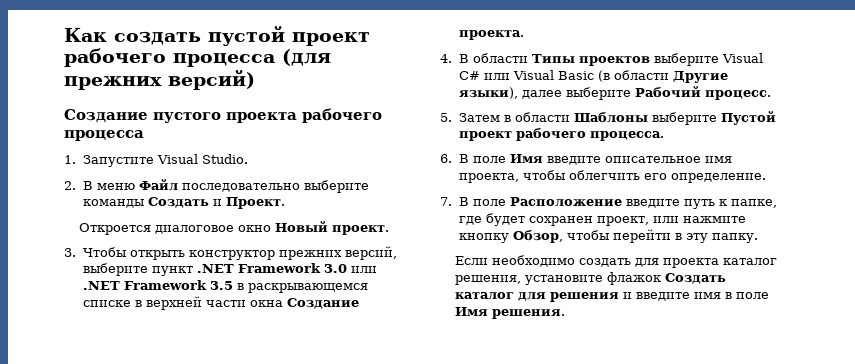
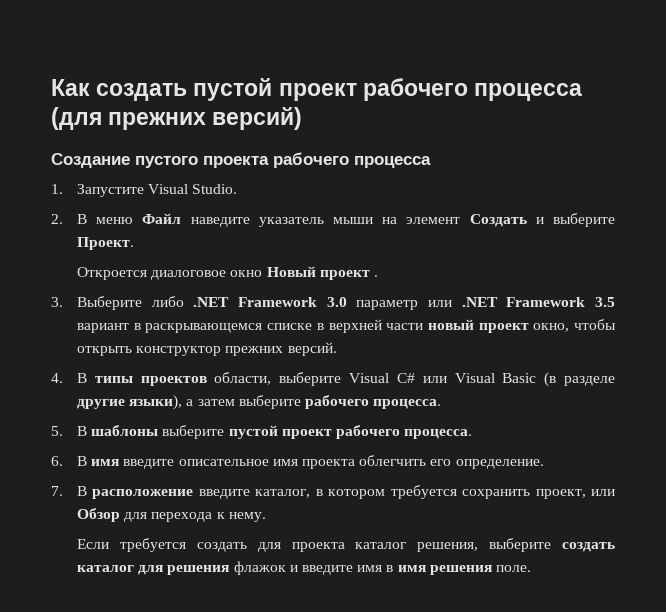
[181,180,369,193] [82,199,144,208] последовательно выберите команды -> [190,217,461,227] наведите указатель мыши на элемент
(222, 202) none -> [552,213,615,227] выберите
[331,225,389,235] проект. -> [319,270,378,280] проект .
[82,246,397,260] [82,263,193,276] Чтобы открыть конструктор прежних версий, выберите пункт -> [77,296,184,310] Выберите либо
(347, 268) none -> [356,300,419,310] параметр
(233, 285) none -> [77,323,130,333] вариант
[249,298,359,309] [458,30,524,40] окна Создание проекта. -> [427,319,616,333] [77,342,337,356] новый проект окно, чтобы открыть конструктор прежних версий.
[472,53,650,66] области Типы проектов -> [94,372,272,386] типы проектов области,
[613,70,728,83] [458,86,771,100] [440,111,776,125] области Другие языки), далее выберите Рабочий процесс. // 5. Затем в области Шаблоны выберите Пустой -> [564,376,615,386] [77,395,442,410] [51,425,278,439] разделе другие языки), а затем выберите рабочего процесса. // 5. В шаблоны выберите пустой
[472,154,543,163] поле Имя -> [91,459,120,466] имя
[458,170,565,183] проекта, чтобы -> [301,459,355,469] проекта
[472,197,777,209] [458,213,746,226] [458,229,758,243] поле Расположение введите путь к папке, где будет сохранен проект, или нажмите кнопку Обзор, чтобы перейти в эту папку. -> [92,485,615,499] [77,508,266,522] расположение введите каталог, в котором требуется сохранить проект, или Обзор для перехода к нему.
[491,255,575,267] необходимо -> [119,538,186,552] требуется
[524,272,726,285] установите флажок Создать -> [489,538,615,552] выберите создать
(619, 297) none -> [233,561,286,575] флажок
[735,292,769,299] [454,307,565,319] поле Имя решения. -> [397,565,531,575] имя решения поле.

